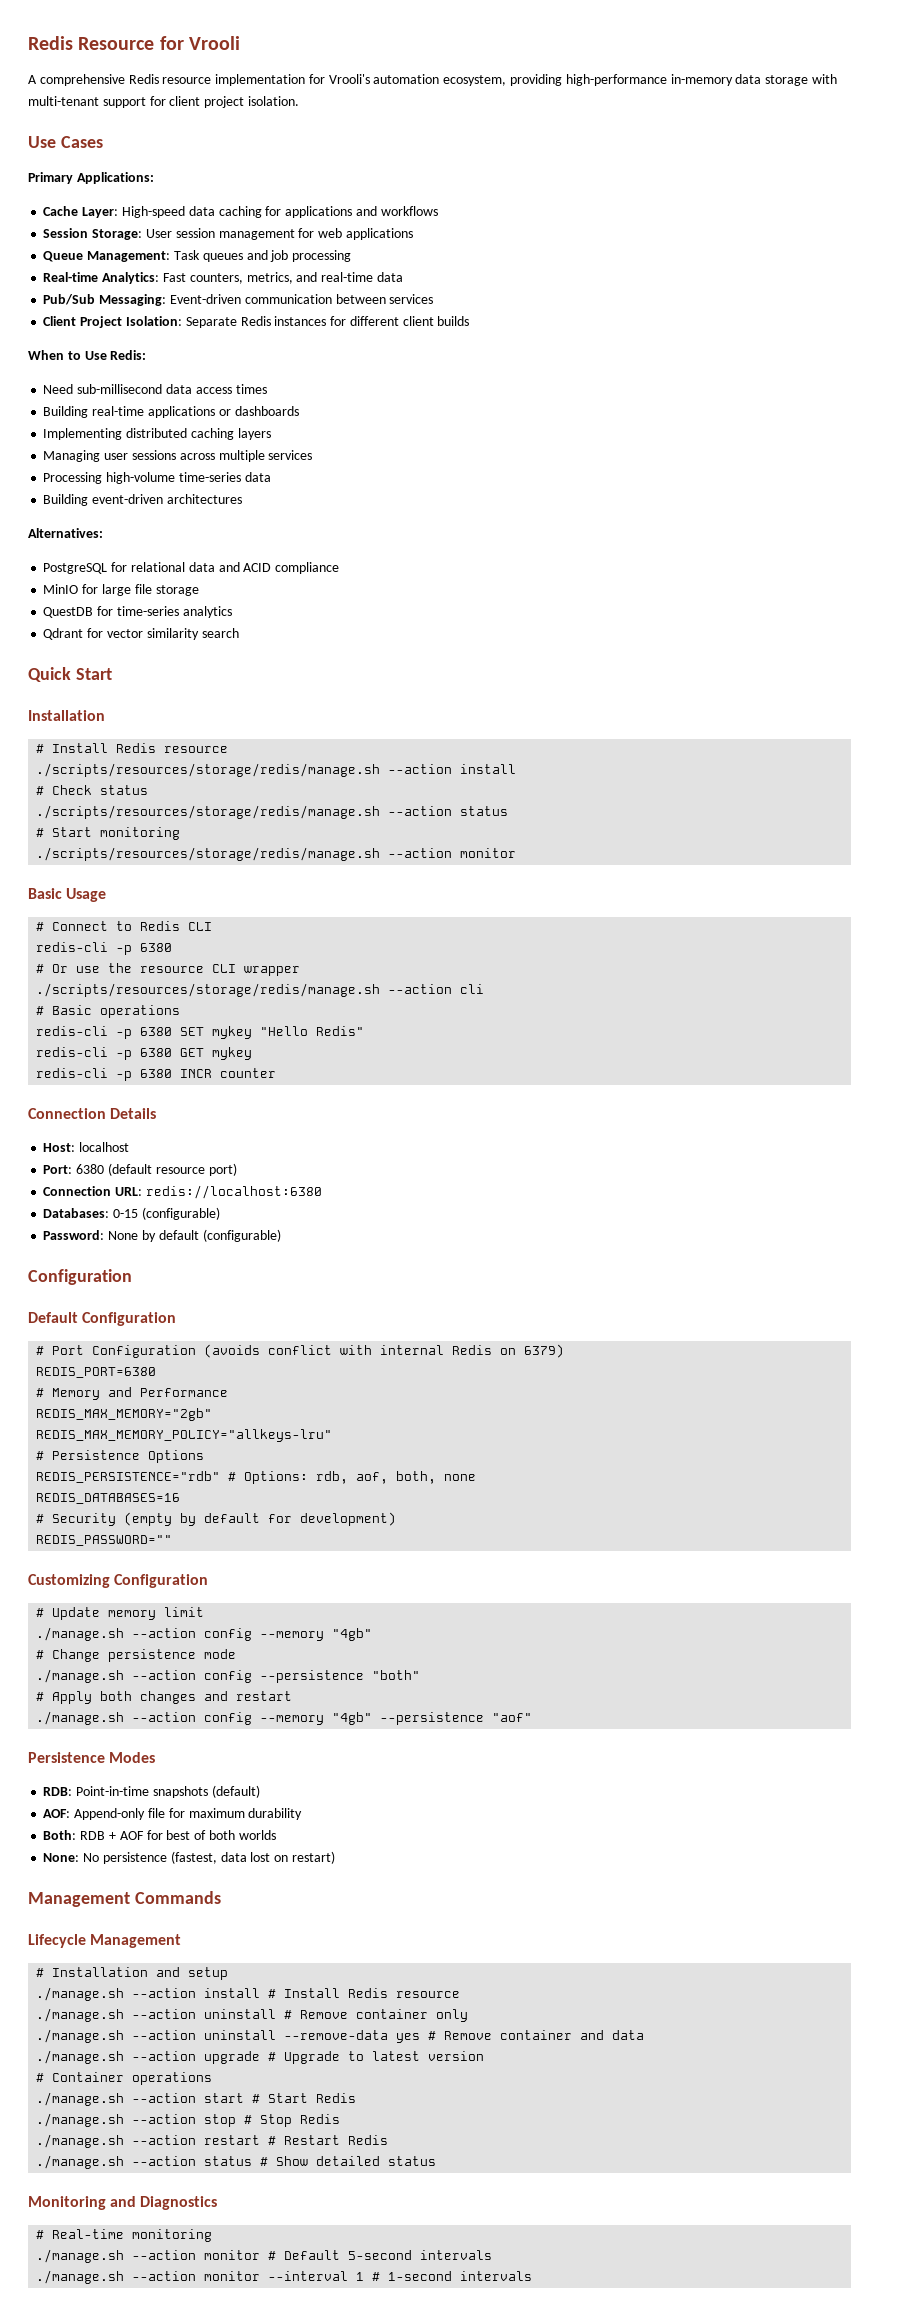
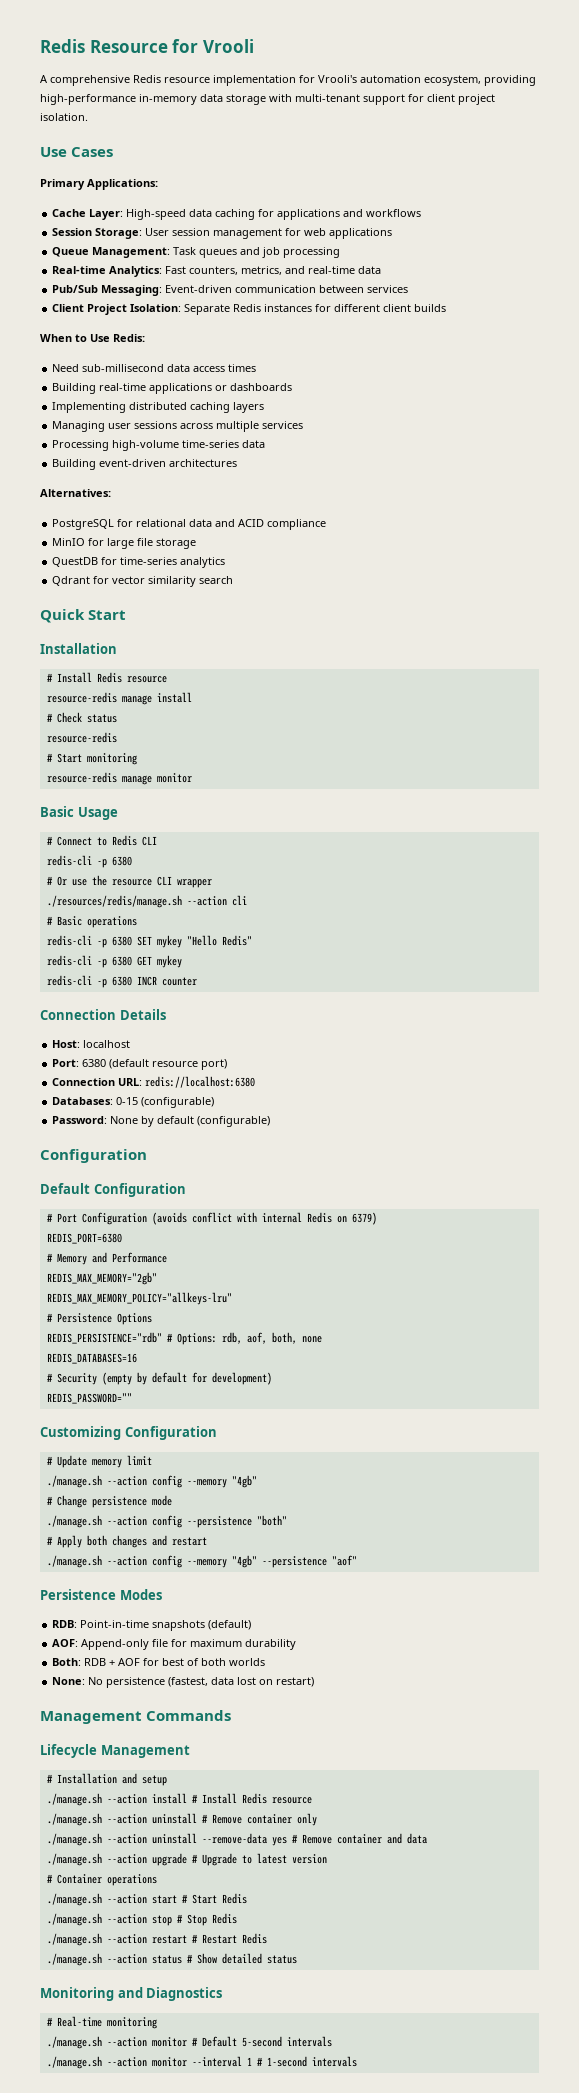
[36,763,453,777] ./scripts/resources/storage/redis/manage.sh --action -> [46,692,152,705] resource-redis manage
[36,805,509,819] ./scripts/resources/storage/redis/manage.sh --action status -> [46,732,117,743] resource-redis
[36,847,453,861] ./scripts/resources/storage/redis/manage.sh --action -> [46,772,152,785] resource-redis manage
[36,983,381,997] ./scripts/resources/storage/redis/manage.sh -> [46,895,182,908] ./resources/redis/manage.sh

